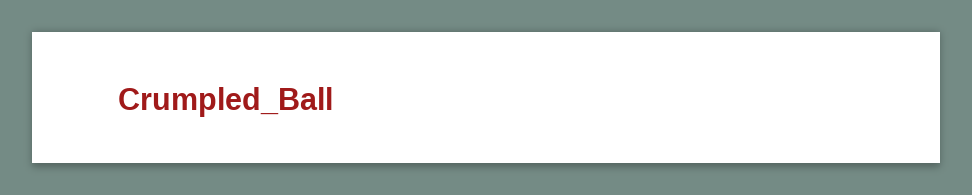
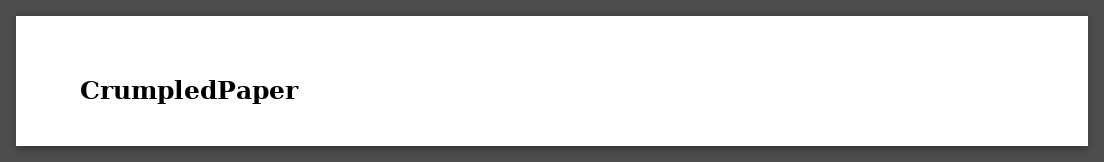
[118,87,333,117] Crumpled_Ball -> [80,80,299,104] CrumpledPaper

